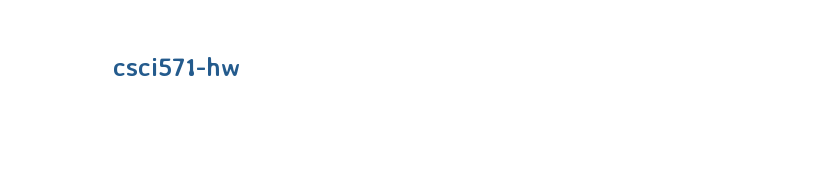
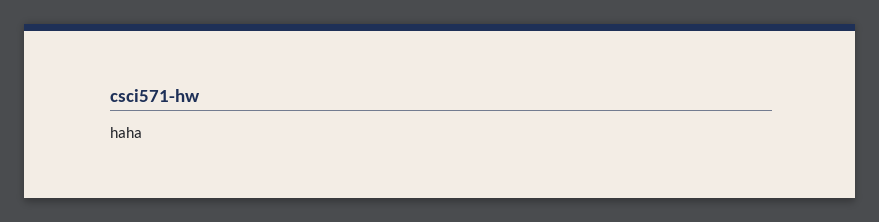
(240, 66) none -> [110,127,142,138] // haha

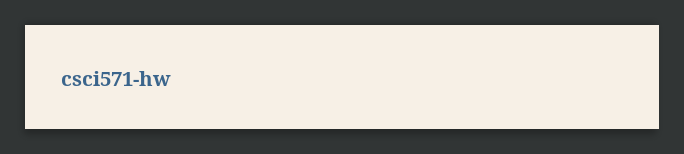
[110,127,142,138] // haha -> (171, 78) none

